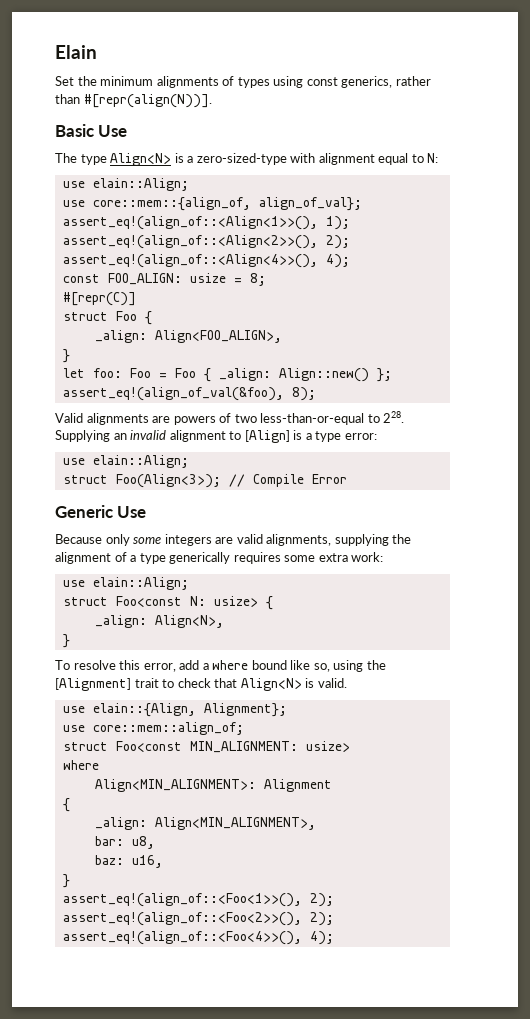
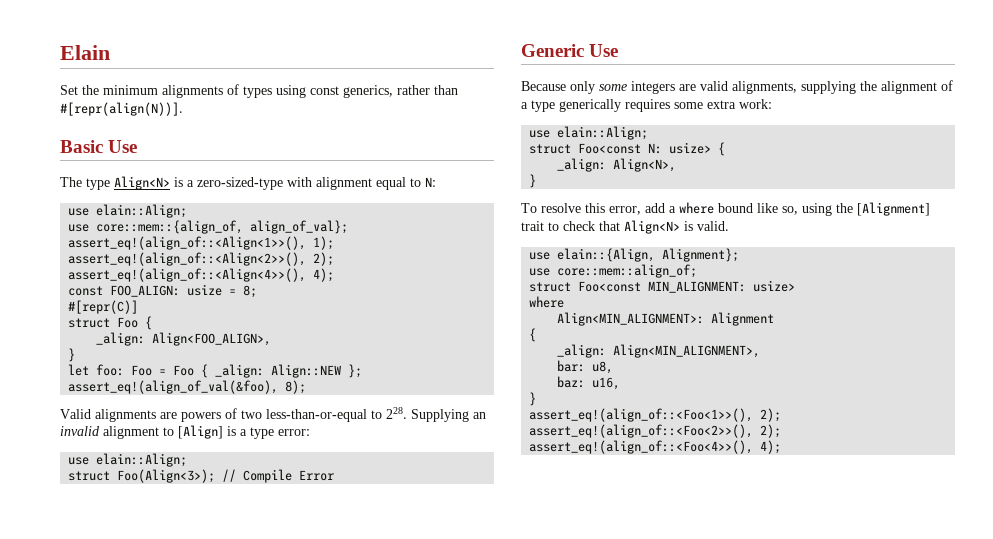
[278,368,369,382] Align::new() -> [271,364,342,378] Align::NEW

